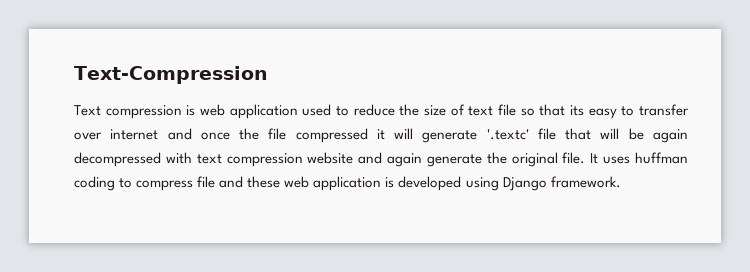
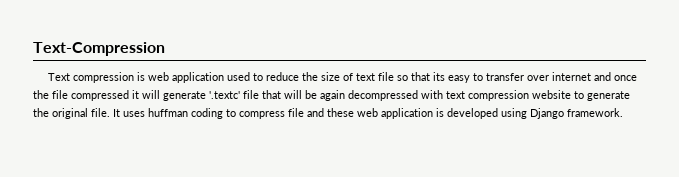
[358,152,423,167] and again -> [574,91,584,99] to

